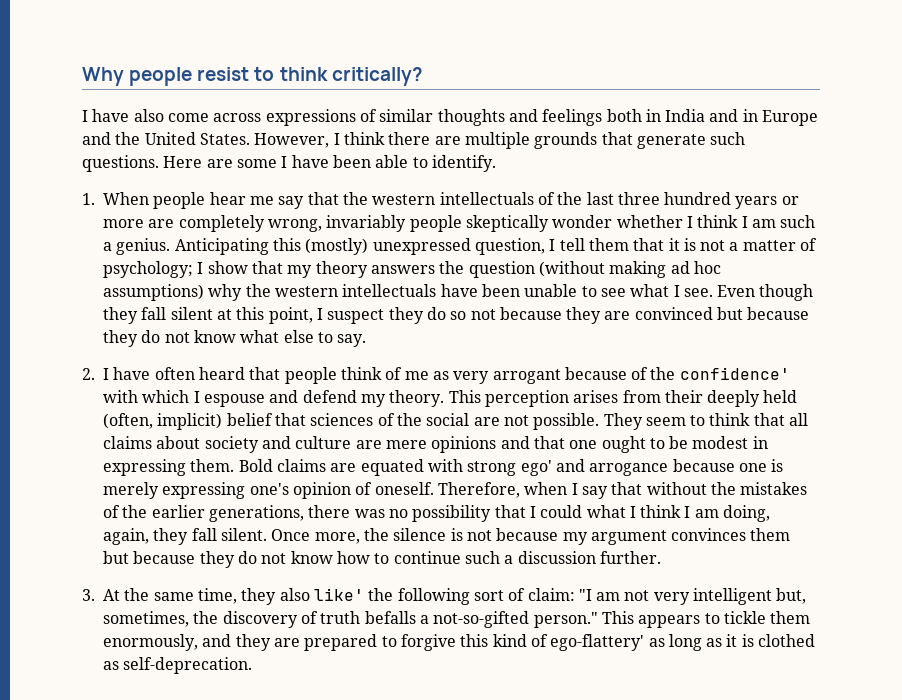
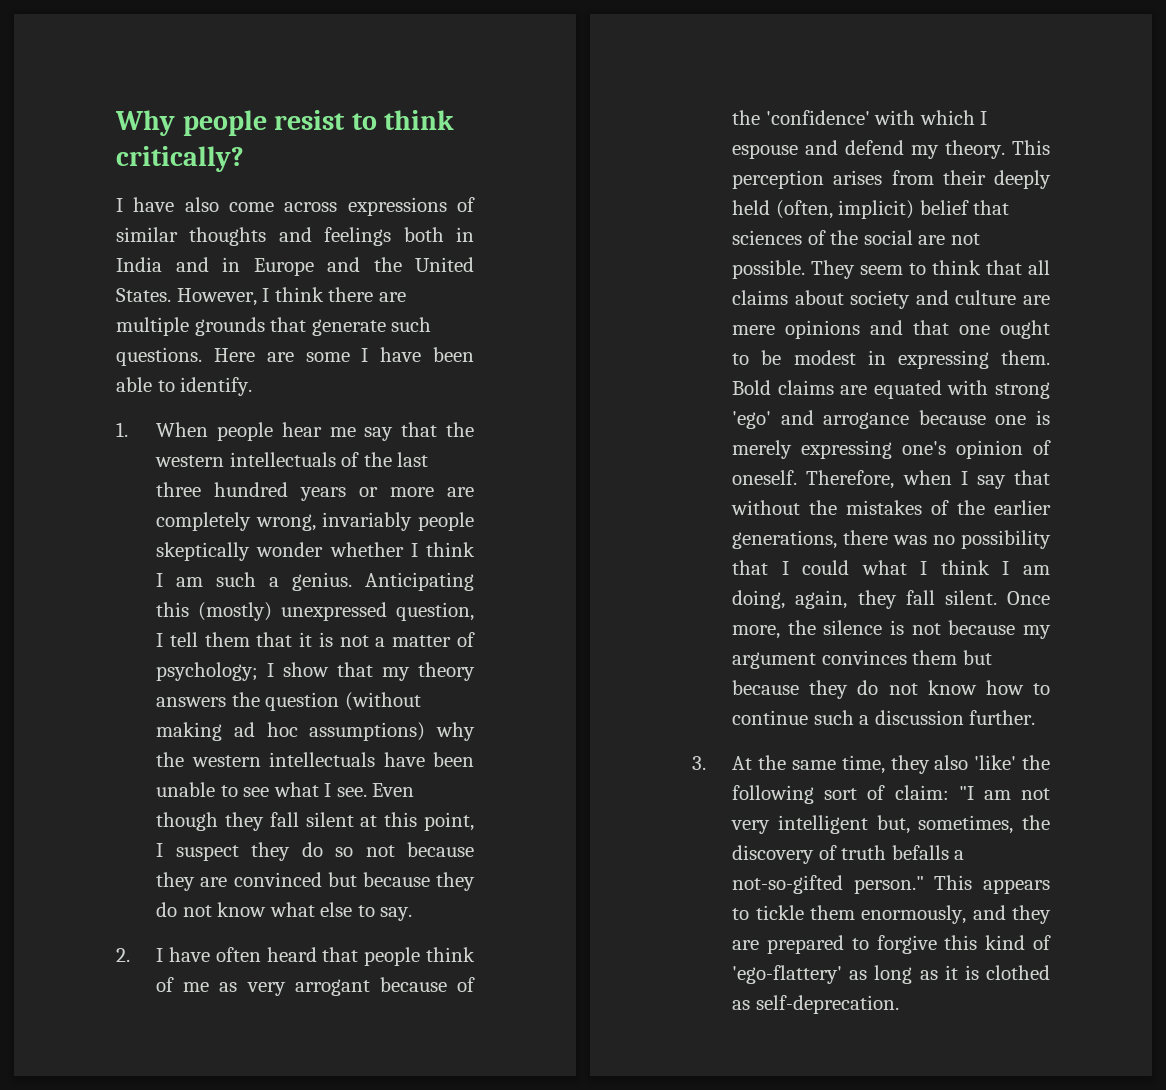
[679,367,790,380] confidence' -> [765,110,870,125] 'confidence'
[520,460,552,476] ego' -> [732,411,772,429] 'ego'
[313,588,364,601] like' -> [974,755,1017,770] 'like'
[550,634,645,651] ego-flattery' -> [732,965,843,984] 'ego-flattery'

